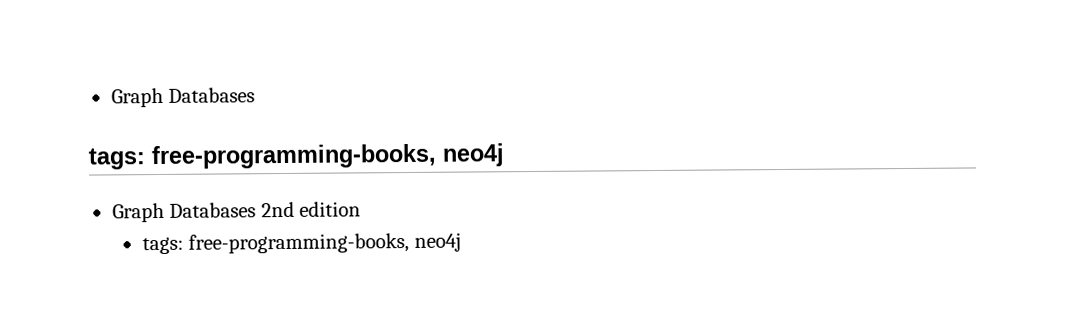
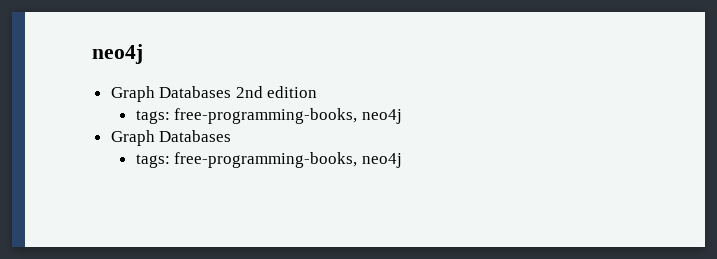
[110,87,256,108] [88,143,437,170] Graph Databases // tags: free-programming-books, -> (92, 54) none
(461, 242) none -> [110,130,232,146] [135,152,402,168] // Graph Databases // tags: free-programming-books, neo4j

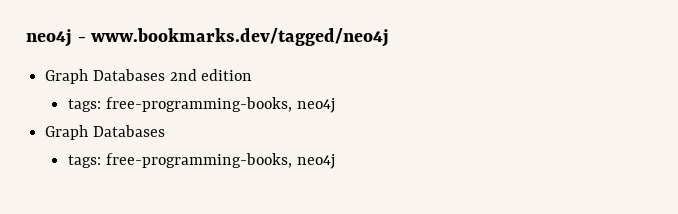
[92,44,143,64] neo4j -> [26,28,390,47] neo4j - www.bookmarks.dev/tagged/neo4j

